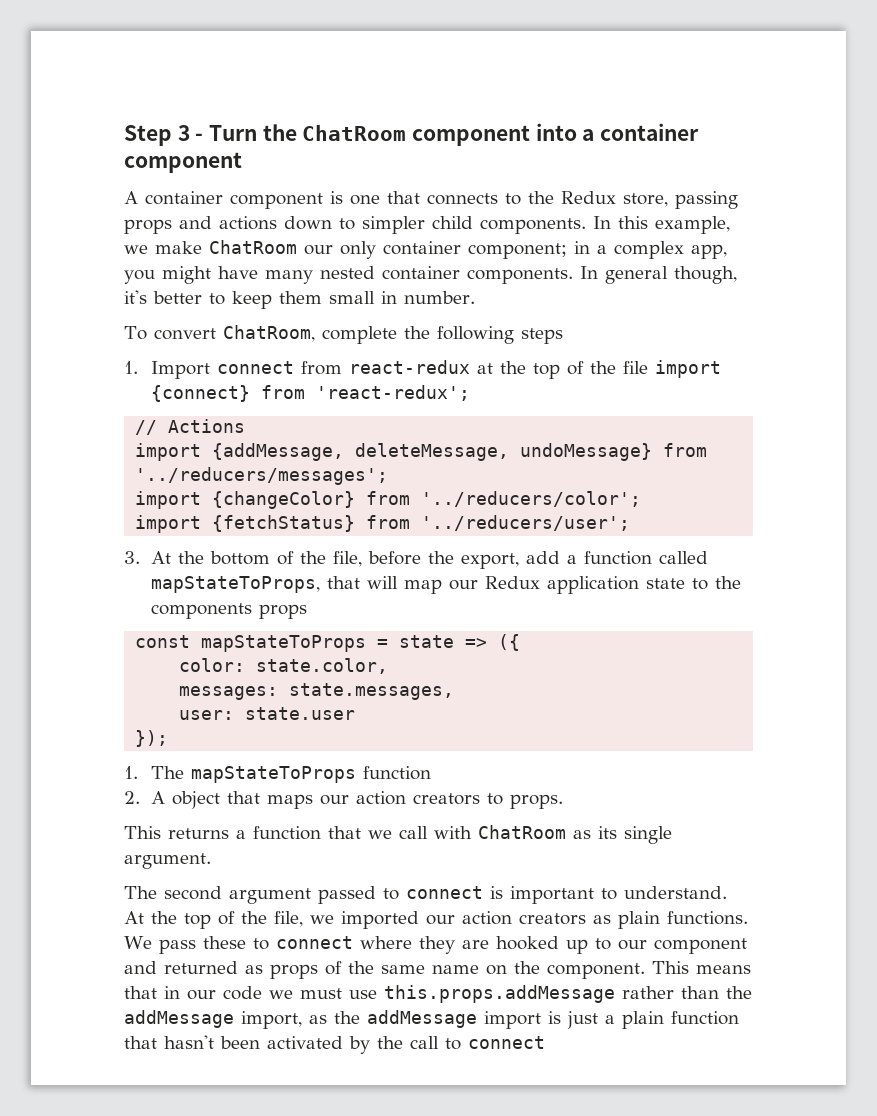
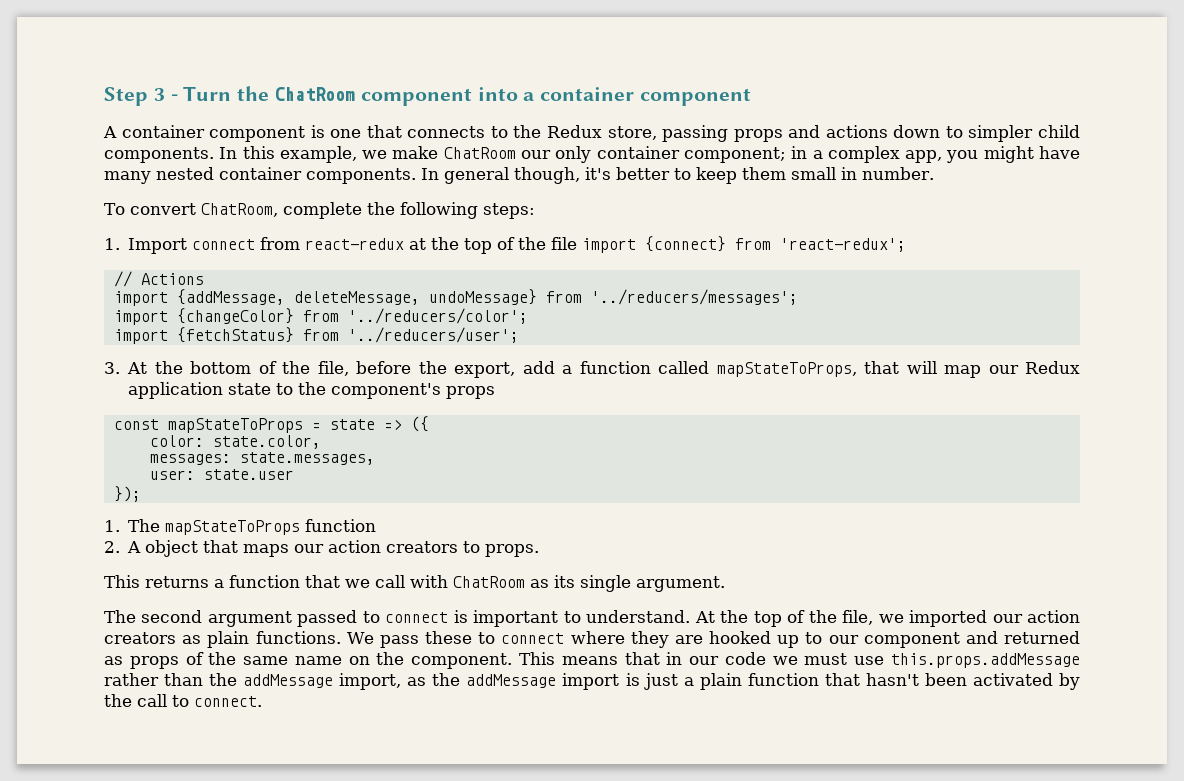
[520,328,563,344] steps -> [482,203,535,219] steps:
[150,603,252,619] components -> [331,383,442,399] component's
[468,1036,545,1049] connect -> [194,696,262,707] connect.

